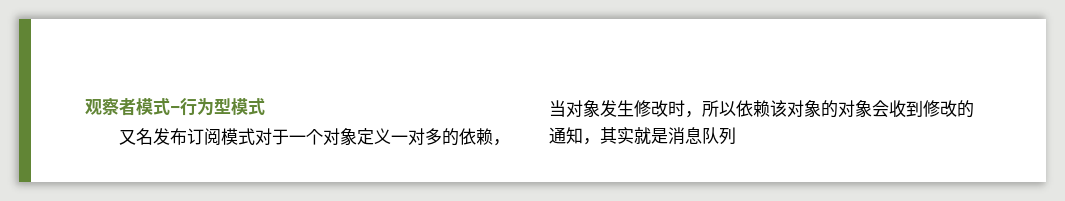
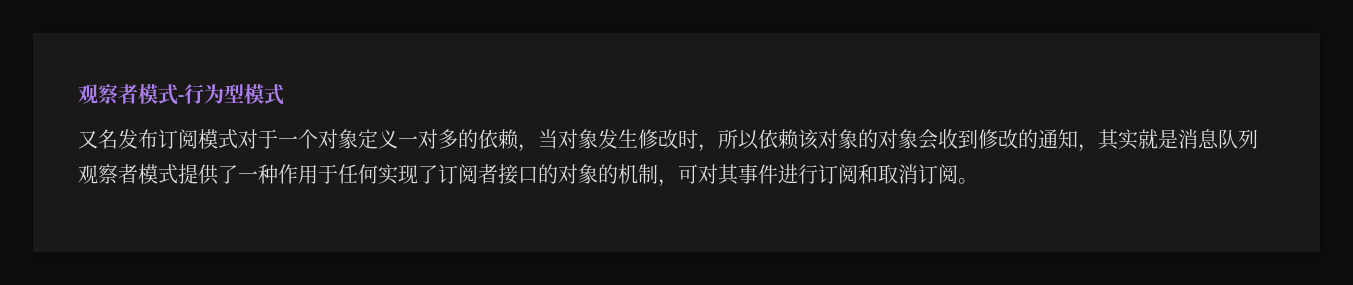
(736, 136) none -> [78,164,978,187] 观察者模式提供了一种作用于任何实现了订阅者接口的对象的机制，可对其事件进行订阅和取消订阅。

